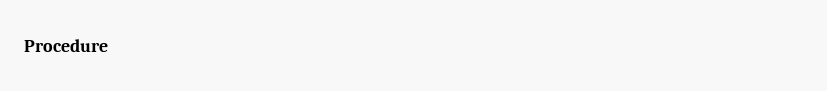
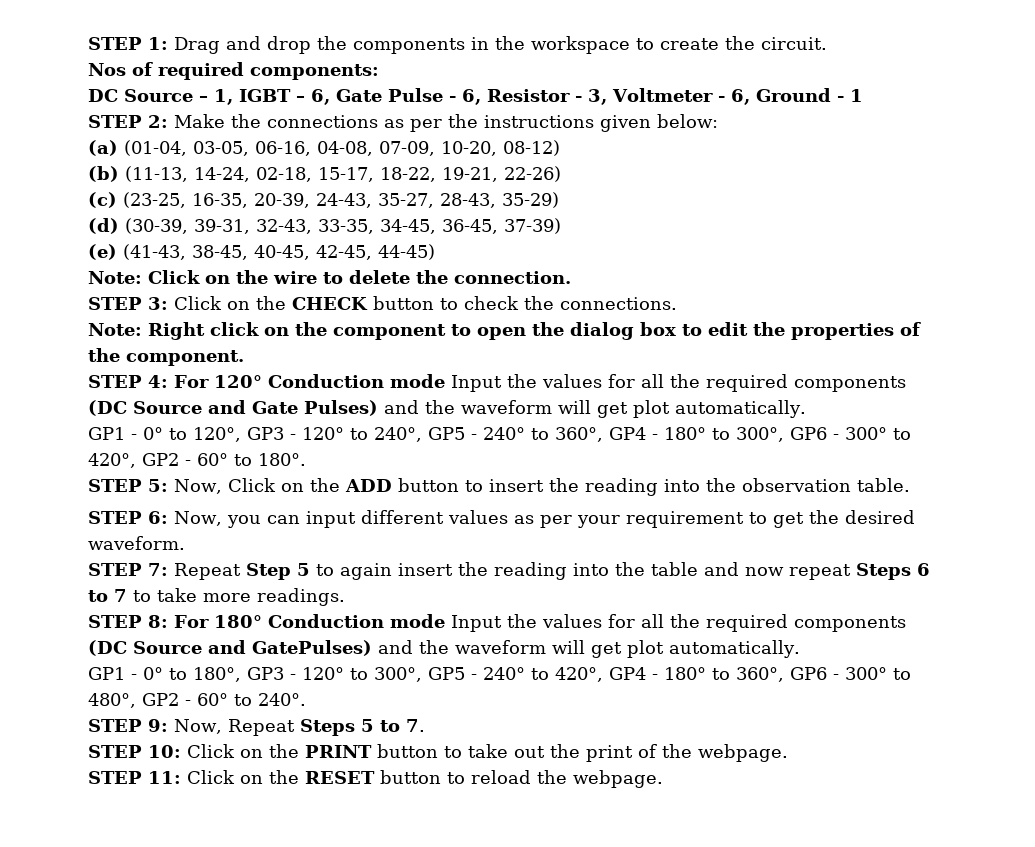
[24,39,108,52] Procedure -> [88,36,827,54] [88,62,379,80] [88,88,863,105] [88,114,718,132] [88,140,560,156] [88,166,561,182] [88,192,559,208] [88,218,561,234] [88,244,435,260] [88,270,571,284] [88,296,677,310] [88,322,921,340] [88,348,244,366] [88,374,906,392] [88,400,806,418] [88,427,911,442] [88,453,306,468] [88,478,910,496] [88,510,915,528] [88,536,185,550] [88,562,930,580] [88,588,345,606] [88,614,906,632] [88,640,800,658] [88,667,911,682] [88,693,306,708] [88,719,425,736] [88,744,788,762] [88,770,663,788] STEP 1: Drag and drop the components in the workspace to create the circuit. // Nos of required components: // DC Source – 1, IGBT – 6, Gate Pulse - 6, Resistor - 3, Voltmeter - 6, Ground - 1 // STEP 2: Make the connections as per the instructions given below: // (a) (01-04, 03-05, 06-16, 04-08, 07-09, 10-20, 08-12) // (b) (11-13, 14-24, 02-18, 15-17, 18-22, 19-21, 22-26) // (c) (23-25, 16-35, 20-39, 24-43, 35-27, 28-43, 35-29) // (d) (30-39, 39-31, 32-43, 33-35, 34-45, 36-45, 37-39) // (e) (41-43, 38-45, 40-45, 42-45, 44-45) // Note: Click on the wire to delete the connection. // STEP 3: Click on the CHECK button to check the connections. // Note: Right click on the component to open the dialog box to edit the properties of the component. // STEP 4: For 120° Conduction mode Input the values for all the required components (DC Source and Gate Pulses) and the waveform will get plot automatically. // GP1 - 0° to 120°, GP3 - 120° to 240°, GP5 - 240° to 360°, GP4 - 180° to 300°, GP6 - 300° to 420°, GP2 - 60° to 180°. // STEP 5: Now, Click on the ADD button to insert the reading into the observation table. // STEP 6: Now, you can input different values as per your requirement to get the desired waveform. // STEP 7: Repeat Step 5 to again insert the reading into the table and now repeat Steps 6 to 7 to take more readings. // STEP 8: For 180° Conduction mode Input the values for all the required components (DC Source and GatePulses) and the waveform will get plot automatically. // GP1 - 0° to 180°, GP3 - 120° to 300°, GP5 - 240° to 420°, GP4 - 180° to 360°, GP6 - 300° to 480°, GP2 - 60° to 240°. // STEP 9: Now, Repeat Steps 5 to 7. // STEP 10: Click on the PRINT button to take out the print of the webpage. // STEP 11: Click on the RESET button to reload the webpage.

